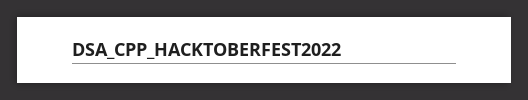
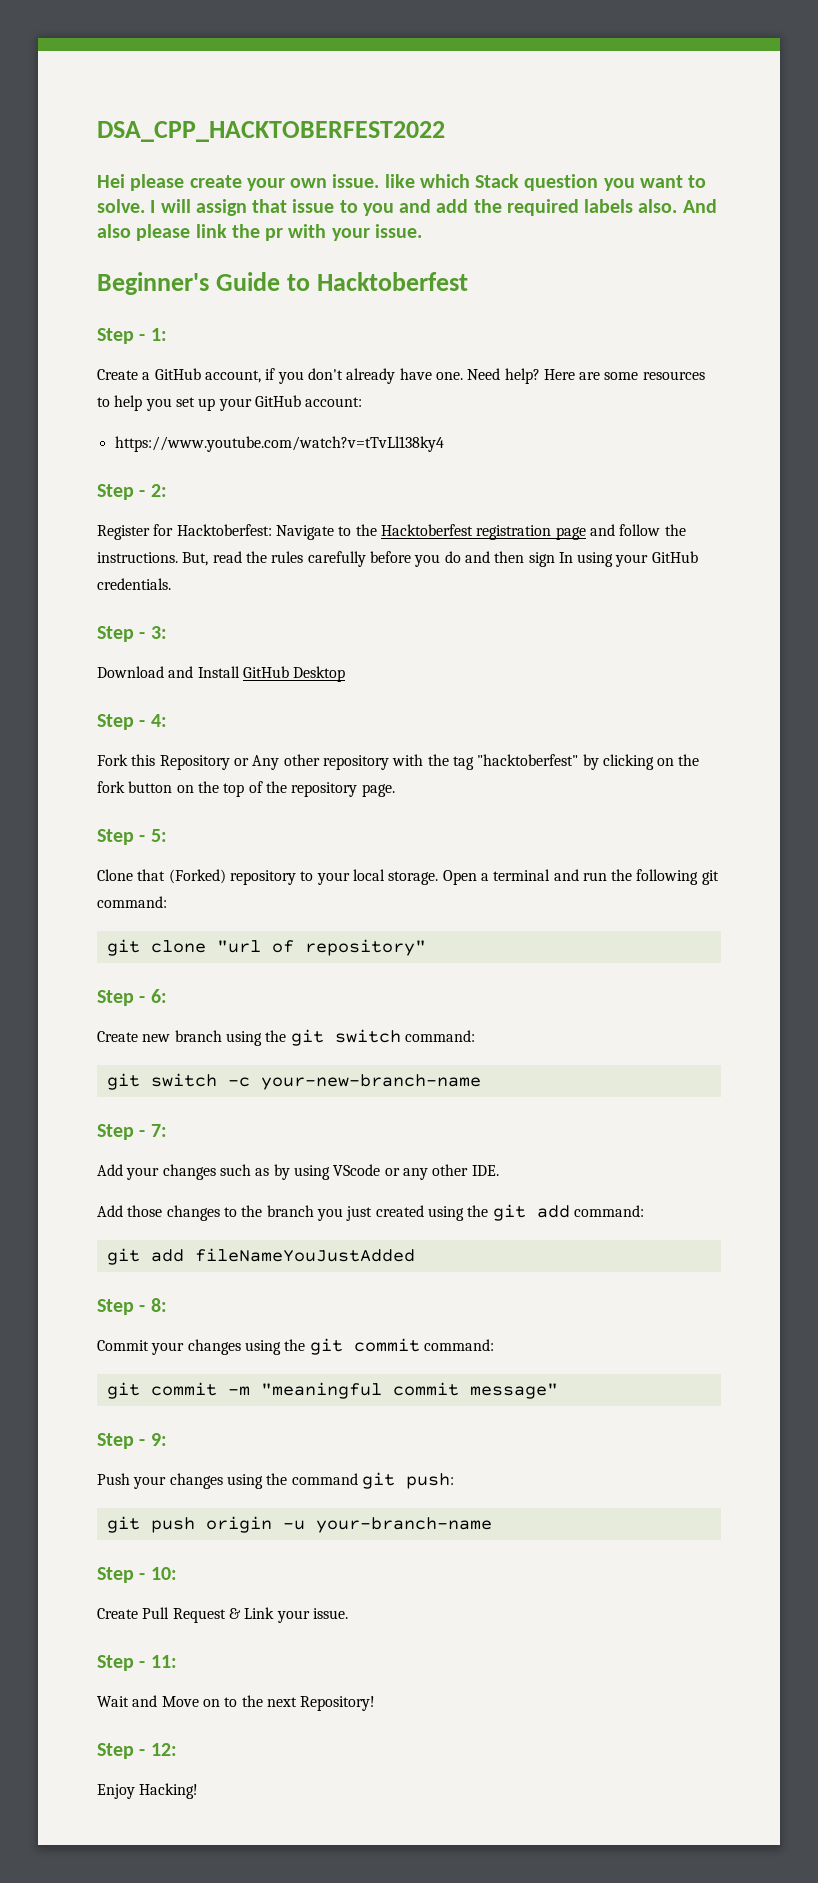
(341, 51) none -> [97,174,707,191] [97,199,717,216] [97,224,422,241] [97,272,469,295] [97,328,167,344] [97,368,705,384] [97,395,363,411] [114,436,444,452] [97,484,167,500] [97,524,686,540] [97,551,698,567] [97,578,171,590] [97,626,167,642] [97,666,346,682] [97,714,167,730] [97,754,700,770] [97,781,395,797] [97,829,167,845] [97,869,719,885] [97,896,167,908] [106,939,426,956] [97,989,167,1006] [97,1029,475,1046] [106,1073,481,1090] [97,1124,167,1140] [97,1164,499,1180] [97,1204,644,1221] [106,1248,415,1265] [97,1298,167,1315] [97,1338,494,1355] [106,1382,558,1399] [97,1433,167,1449] [97,1472,454,1489] [106,1516,492,1533] [97,1567,177,1583] [97,1607,348,1623] [97,1655,177,1671] [97,1695,376,1711] [97,1743,177,1759] [97,1783,199,1799] // Hei please create your own issue. like which Stack question you want to solve. I will assign that issue to you and add the required labels also. And also please link the pr with your issue. // Beginner's Guide to Hacktoberfest // Step - 1: // Create a GitHub account, if you don't already have one. Need help? Here are some resources to help you set up your GitHub account: // https://www.youtube.com/watch?v=tTvLl138ky4 // Step - 2: // Register for Hacktoberfest: Navigate to the Hacktoberfest registration page and follow the instructions. But, read the rules carefully before you do and then sign In using your GitHub credentials. // Step - 3: // Download and Install GitHub Desktop // Step - 4: // Fork this Repository or Any other repository with the tag "hacktoberfest" by clicking on the fork button on the top of the repository page. // Step - 5: // Clone that (Forked) repository to your local storage. Open a terminal and run the following git command: // git clone "url of repository" // Step - 6: // Create new branch using the git switch command: // git switch -c your-new-branch-name // Step - 7: // Add your changes such as by using VScode or any other IDE. // Add those changes to the branch you just created using the git add command: // git add fileNameYouJustAdded // Step - 8: // Commit your changes using the git commit command: // git commit -m "meaningful commit message" // Step - 9: // Push your changes using the command git push: // git push origin -u your-branch-name // Step - 10: // Create Pull Request & Link your issue. // Step - 11: // Wait and Move on to the next Repository! // Step - 12: // Enjoy Hacking!

